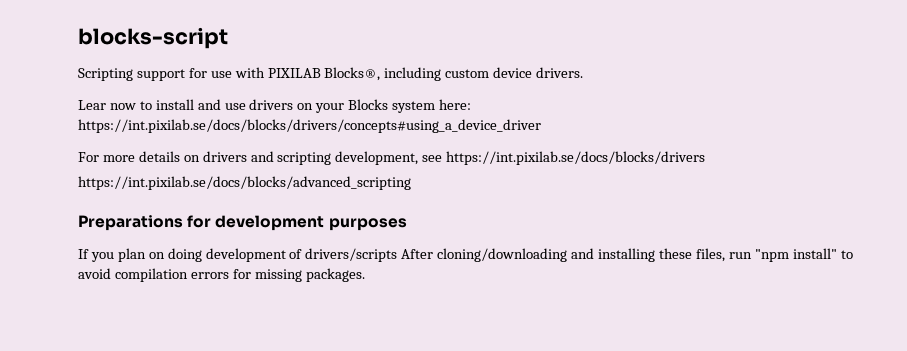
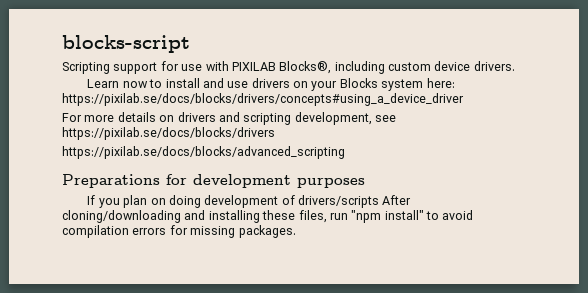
[78,100,106,110] Lear -> [87,79,120,88] Learn
[78,119,541,133] https://int.pixilab.se/docs/blocks/drivers/concepts#using_a_device_driver -> [62,93,464,106] https://pixilab.se/docs/blocks/drivers/concepts#using_a_device_driver
[446,151,706,165] [78,176,411,190] https://int.pixilab.se/docs/blocks/drivers // https://int.pixilab.se/docs/blocks/advanced_scripting -> [62,127,275,140] [62,146,345,159] https://pixilab.se/docs/blocks/drivers // https://pixilab.se/docs/blocks/advanced_scripting

